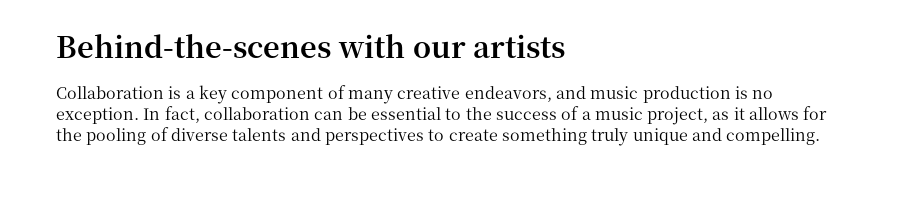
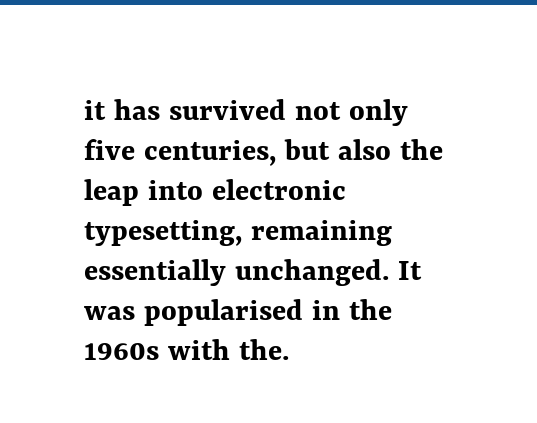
[56,34,566,58] [56,85,774,104] [56,106,828,125] [56,127,821,146] Behind-the-scenes with our artists // Collaboration is a key component of many creative endeavors, and music production is no exception. In fact, collaboration can be essential to the success of a music project, as it allows for the pooling of diverse talents and perspectives to create something truly unique and compelling. -> [84,99,408,126] [84,139,443,166] [84,179,346,206] [84,220,392,246] [84,259,422,286] [84,299,392,326] [84,339,289,360] it has survived not only five centuries, but also the leap into electronic typesetting, remaining essentially unchanged. It was popularised in the 1960s with the.

